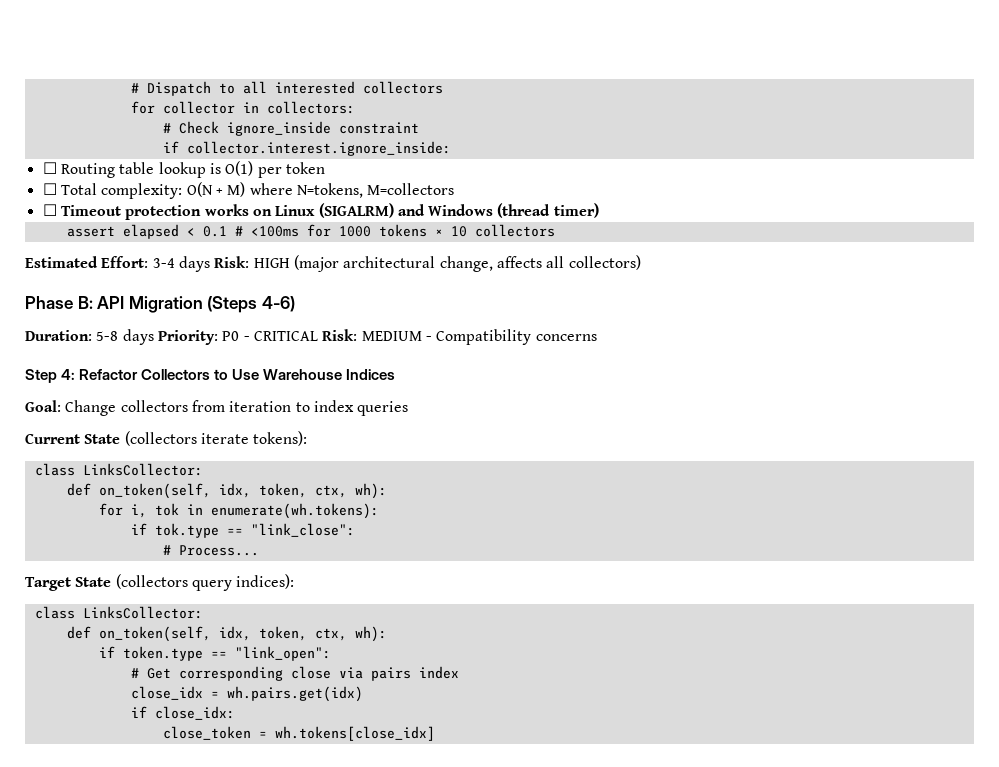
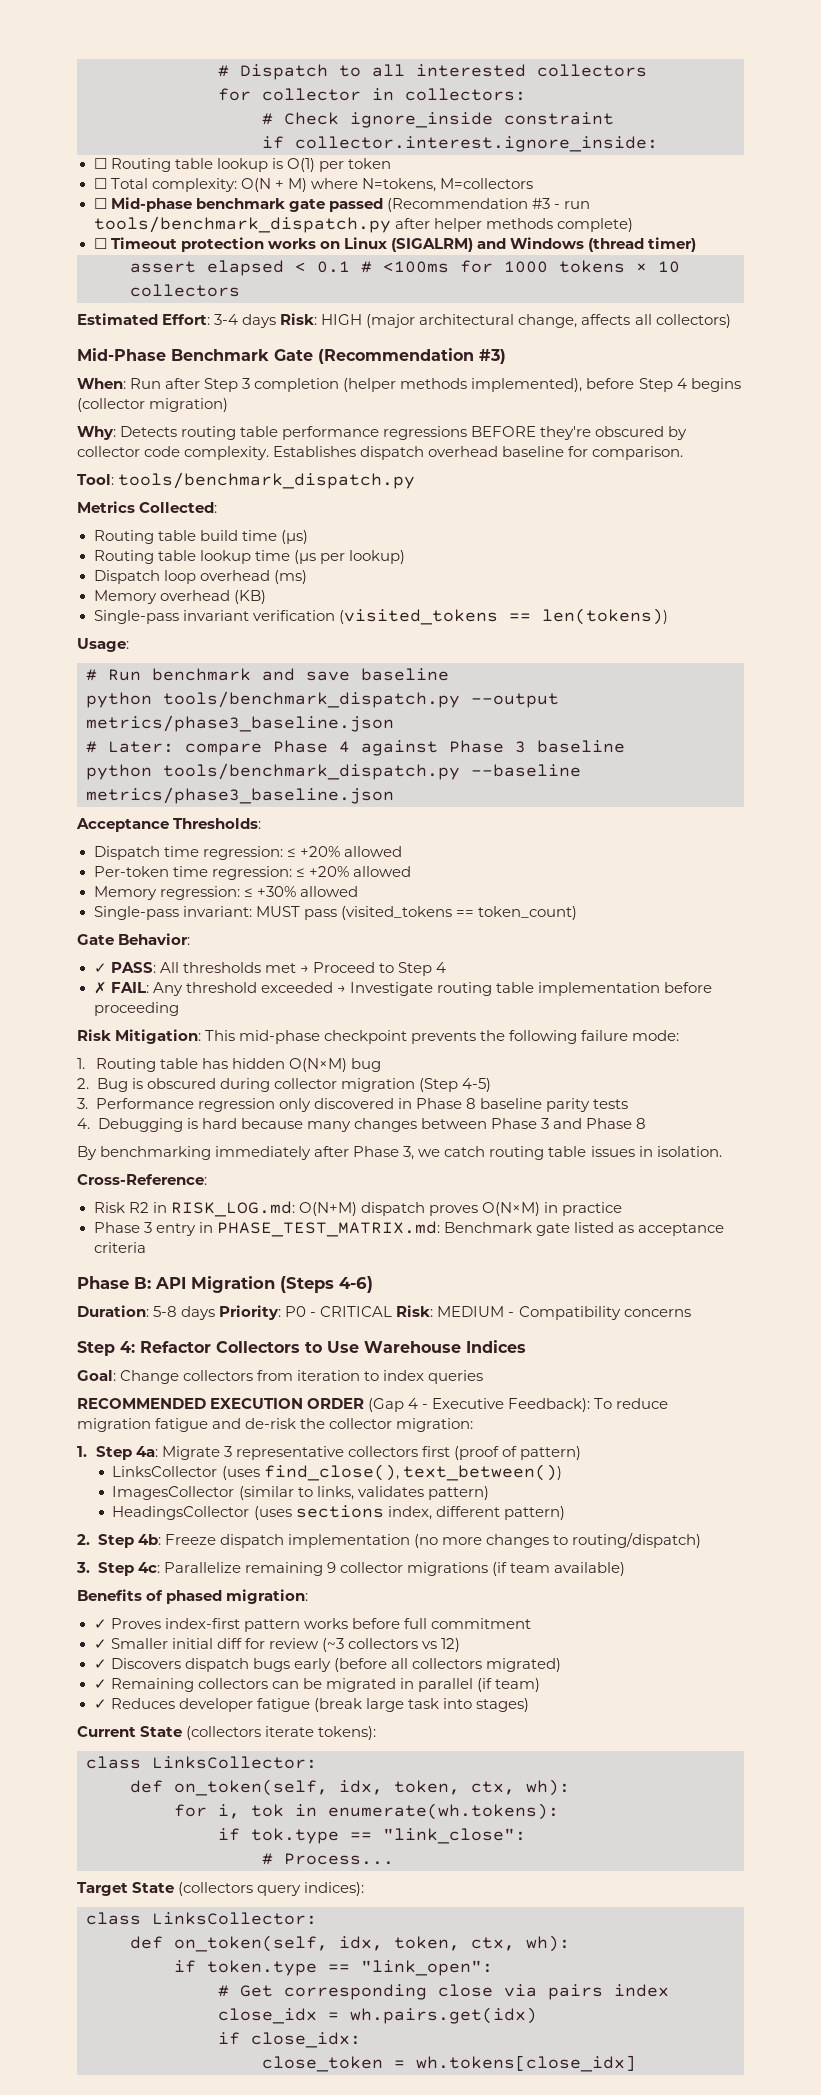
(455, 189) none -> [93,197,590,212] [93,216,633,233] // ☐ Mid-phase benchmark gate passed (Recommendation #3 - run tools/benchmark_dispatch.py after helper methods complete)
(641, 262) none -> [77,348,506,364] [77,378,741,392] [77,398,229,412] [77,426,688,440] [77,446,684,460] [77,472,416,489] [77,501,218,513] [93,530,308,544] [93,550,405,564] [93,570,307,584] [93,590,266,604] [93,608,668,625] [77,638,129,652] [86,668,449,681] [86,691,559,708] [86,715,394,732] [86,740,625,756] [86,763,581,780] [86,787,394,804] [76,818,262,832] [93,846,402,860] [93,866,411,880] [93,886,358,900] [93,906,577,920] [77,933,191,945] [93,962,446,976] [93,982,712,996] [93,1002,179,1016] [77,1029,680,1044] [77,1058,382,1072] [77,1078,491,1092] [77,1098,629,1112] [77,1118,647,1132] [77,1146,722,1160] [77,1174,207,1185] [93,1201,622,1217] [93,1221,724,1237] [93,1242,146,1253] // Mid-Phase Benchmark Gate (Recommendation #3) // When: Run after Step 3 completion (helper methods implemented), before Step 4 begins (collector migration) // Why: Detects routing table performance regressions BEFORE they're obscured by collector code complexity. Establishes dispatch overhead baseline for comparison. // Tool: tools/benchmark_dispatch.py // Metrics Collected: // Routing table build time (μs) // Routing table lookup time (μs per lookup) // Dispatch loop overhead (ms) // Memory overhead (KB) // Single-pass invariant verification (visited_tokens == len(tokens)) // Usage: // # Run benchmark and save baseline // python tools/benchmark_dispatch.py --output metrics/phase3_baseline.json // # Later: compare Phase 4 against Phase 3 baseline // python tools/benchmark_dispatch.py --baseline metrics/phase3_baseline.json // Acceptance Thresholds: // Dispatch time regression: ≤ +20% allowed // Per-token time regression: ≤ +20% allowed // Memory regression: ≤ +30% allowed // Single-pass invariant: MUST pass (visited_tokens == token_count) // Gate Behavior: // ✓ PASS: All thresholds met → Proceed to Step 4 // ✗ FAIL: Any threshold exceeded → Investigate routing table implementation before proceeding // Risk Mitigation: This mid-phase checkpoint prevents the following failure mode: // 1. Routing table has hidden O(N×M) bug // 2. Bug is obscured during collector migration (Step 4-5) // 3. Performance regression only discovered in Phase 8 baseline parity tests // 4. Debugging is hard because many changes between Phase 3 and Phase 8 // By benchmarking immediately after Phase 3, we catch routing table issues in isolation. // Cross-Reference: // Risk R2 in RISK_LOG.md: O(N+M) dispatch proves O(N×M) in practice // Phase 3 entry in PHASE_TEST_MATRIX.md: Benchmark gate listed as acceptance criteria
(409, 408) none -> [77,1398,669,1412] [77,1418,474,1432] [77,1446,582,1460] [112,1464,562,1481] [112,1486,489,1500] [112,1505,565,1520] [77,1532,701,1548] [76,1562,625,1576] [77,1589,309,1604] [93,1618,531,1632] [93,1638,460,1652] [93,1658,561,1672] [93,1678,540,1692] [93,1698,529,1712] // RECOMMENDED EXECUTION ORDER (Gap 4 - Executive Feedback): To reduce migration fatigue and de-risk the collector migration: // 1. Step 4a: Migrate 3 representative collectors first (proof of pattern) // LinksCollector (uses find_close(), text_between()) // ImagesCollector (similar to links, validates pattern) // HeadingsCollector (uses sections index, different pattern) // 2. Step 4b: Freeze dispatch implementation (no more changes to routing/dispatch) // 3. Step 4c: Parallelize remaining 9 collector migrations (if team available) // Benefits of phased migration: // ✓ Proves index-first pattern works before full commitment // ✓ Smaller initial diff for review (~3 collectors vs 12) // ✓ Discovers dispatch bugs early (before all collectors migrated) // ✓ Remaining collectors can be migrated in parallel (if team) // ✓ Reduces developer fatigue (break large task into stages)

